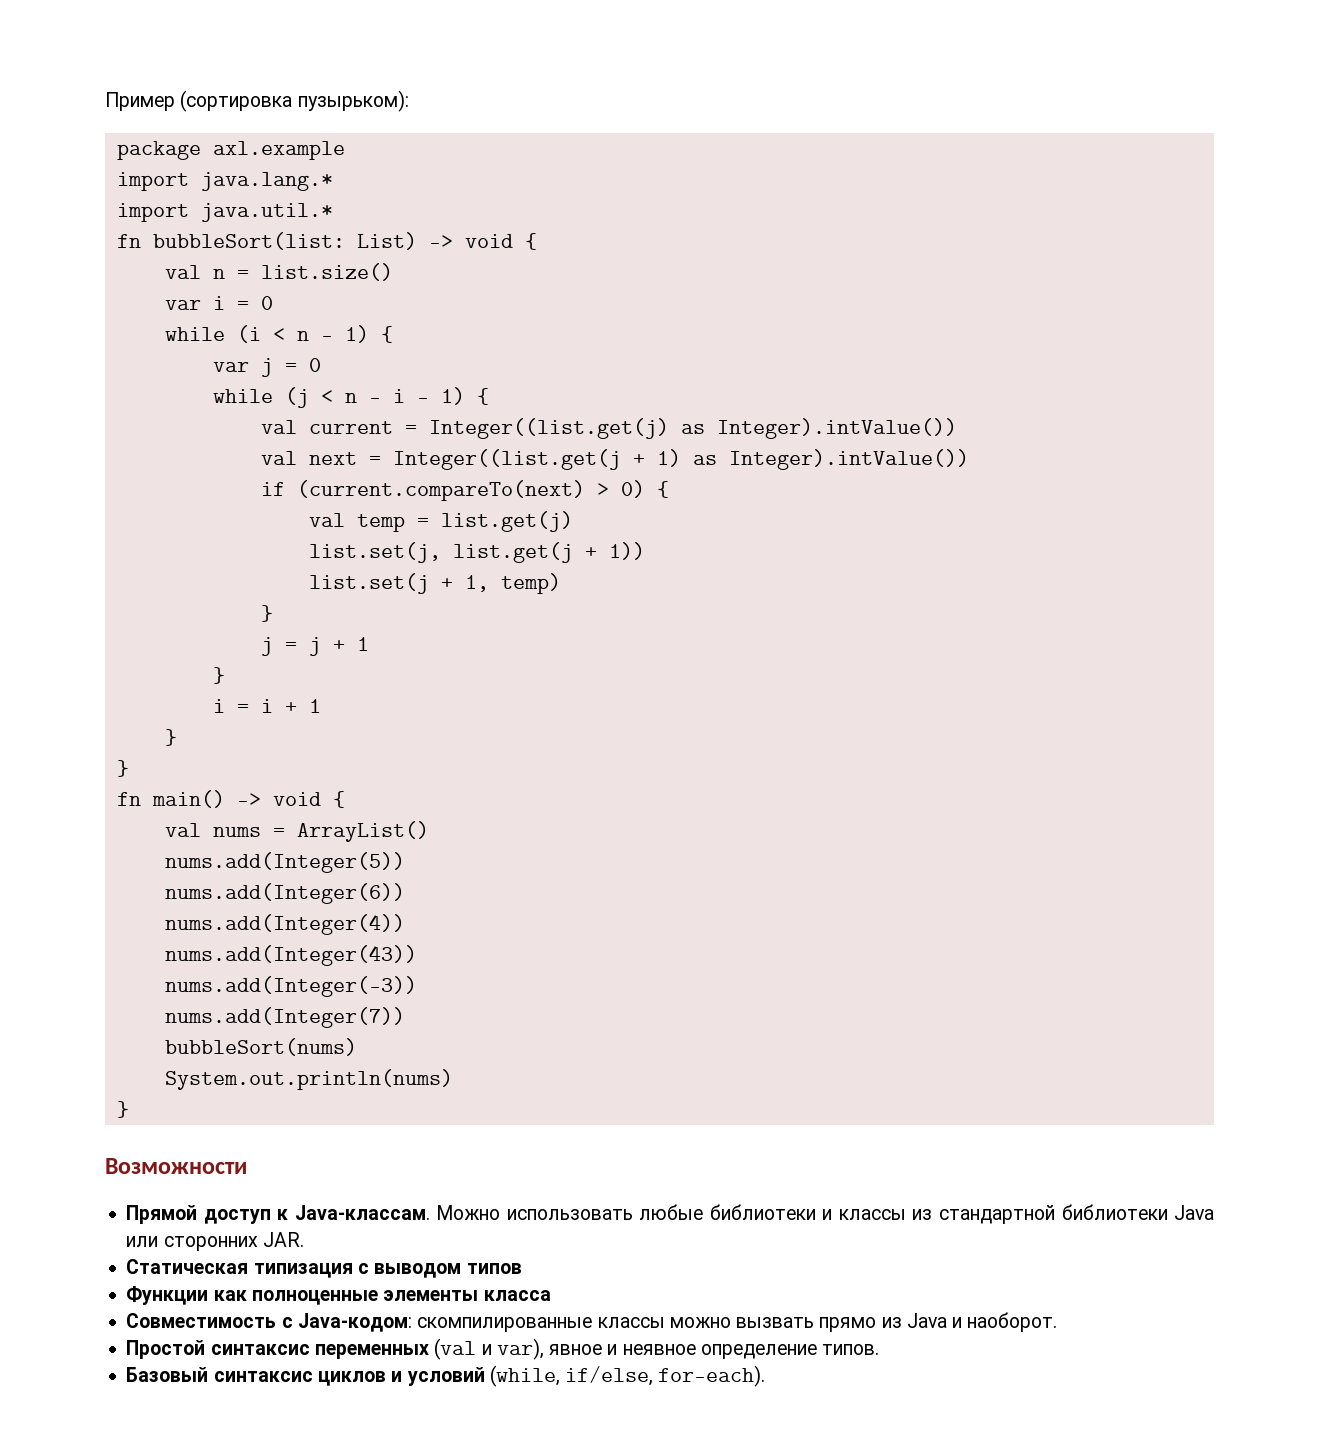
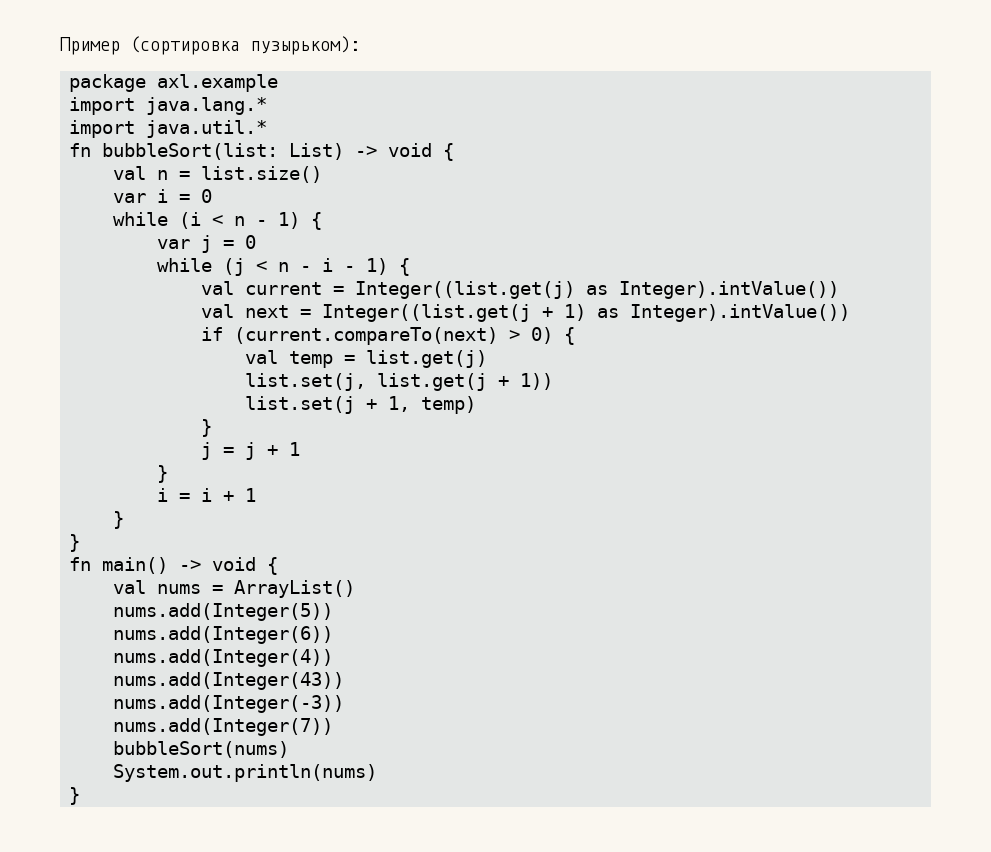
[105,1158,247,1174] [126,1204,1215,1224] [126,1232,304,1251] [126,1259,522,1278] [126,1286,551,1305] [126,1312,1058,1332] [126,1338,880,1360] [126,1365,766,1387] // Возможности // Прямой доступ к Java-классам. Можно использовать любые библиотеки и классы из стандартной библиотеки Java или сторонних JAR. // Статическая типизация с выводом типов // Функции как полноценные элементы класса // Совместимость с Java-кодом: скомпилированные классы можно вызвать прямо из Java и наоборот. // Простой синтаксис переменных (val и var), явное и неявное определение типов. // Базовый синтаксис циклов и условий (while, if/else, for-each). -> (80, 796) none

